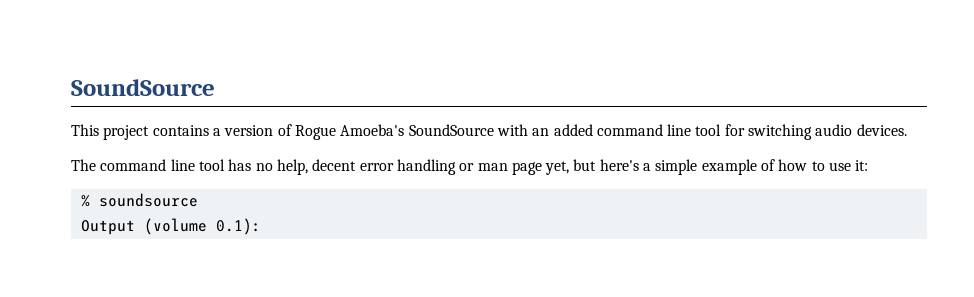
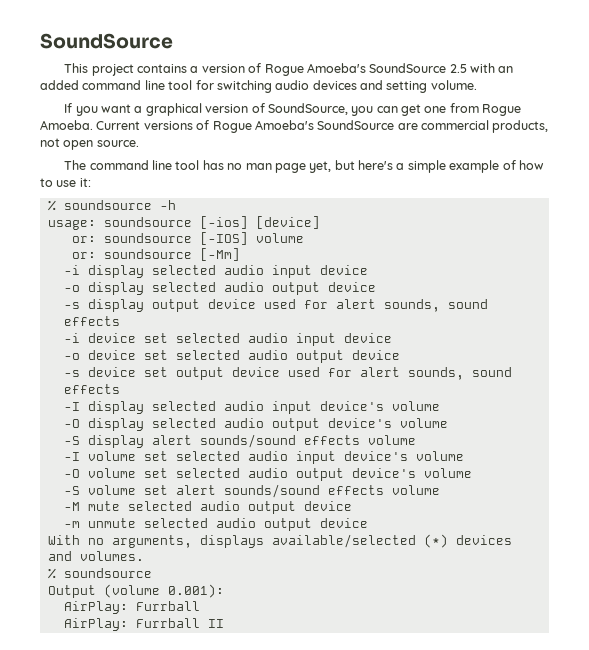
(494, 130) none -> [449,64,467,73] 2.5
[856,124,907,136] devices. -> [312,80,477,93] [64,103,522,116] [40,120,549,133] [40,138,139,150] devices and setting volume. // If you want a graphical version of SoundSource, you can get one from Rogue Amoeba. Current versions of Rogue Amoeba's SoundSource are commercial products, not open source.
[276,159,475,175] help, decent error handling or -> (243, 166) none
[80,218,261,235] // Output (volume 0.1): -> [159,200,176,210] [47,216,320,230] [71,232,304,245] [71,248,240,261] [63,265,368,278] [63,282,376,295] [63,299,488,312] [63,316,120,326] [63,333,392,346] [63,350,400,363] [63,367,512,380] [63,384,120,394] [63,401,440,414] [63,418,448,431] [63,434,416,448] [63,451,464,464] [63,468,472,481] [63,484,440,498] [63,501,352,514] [63,518,368,531] [47,534,512,548] [47,551,144,561] [47,568,152,579] [47,584,224,598] [63,601,200,614] [63,618,224,631] -h // usage: soundsource [-ios] [device] // or: soundsource [-IOS] volume // or: soundsource [-Mm] // -i display selected audio input device // -o display selected audio output device // -s display output device used for alert sounds, sound effects // -i device set selected audio input device // -o device set selected audio output device // -s device set output device used for alert sounds, sound effects // -I display selected audio input device's volume // -O display selected audio output device's volume // -S display alert sounds/sound effects volume // -I volume set selected audio input device's volume // -O volume set selected audio output device's volume // -S volume set alert sounds/sound effects volume // -M mute selected audio output device // -m unmute selected audio output device // With no arguments, displays available/selected (*) devices and volumes. // % soundsource // Output (volume 0.001): // AirPlay: Furrball // AirPlay: Furrball II

